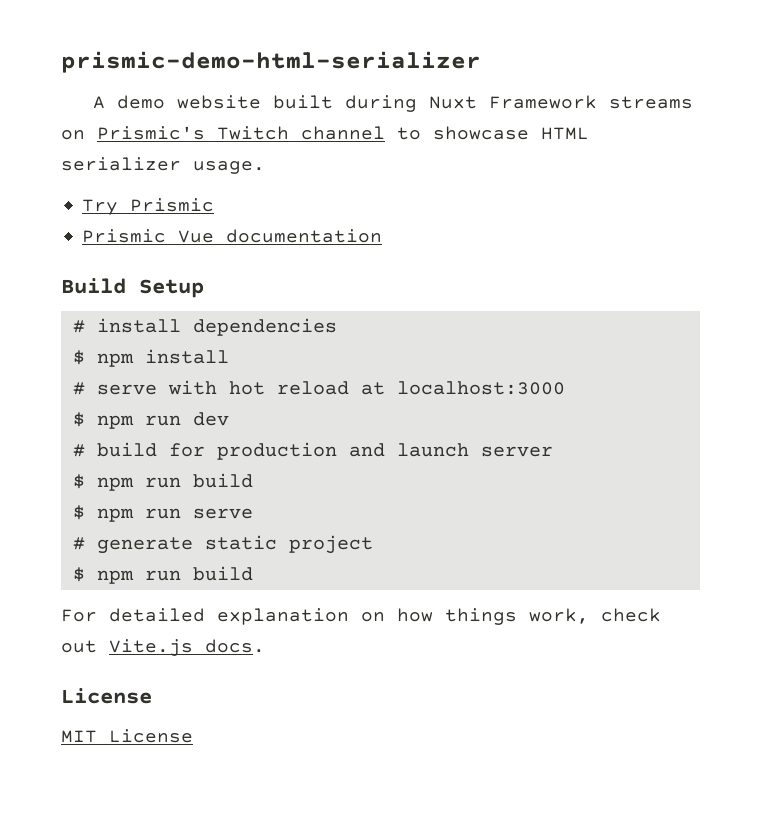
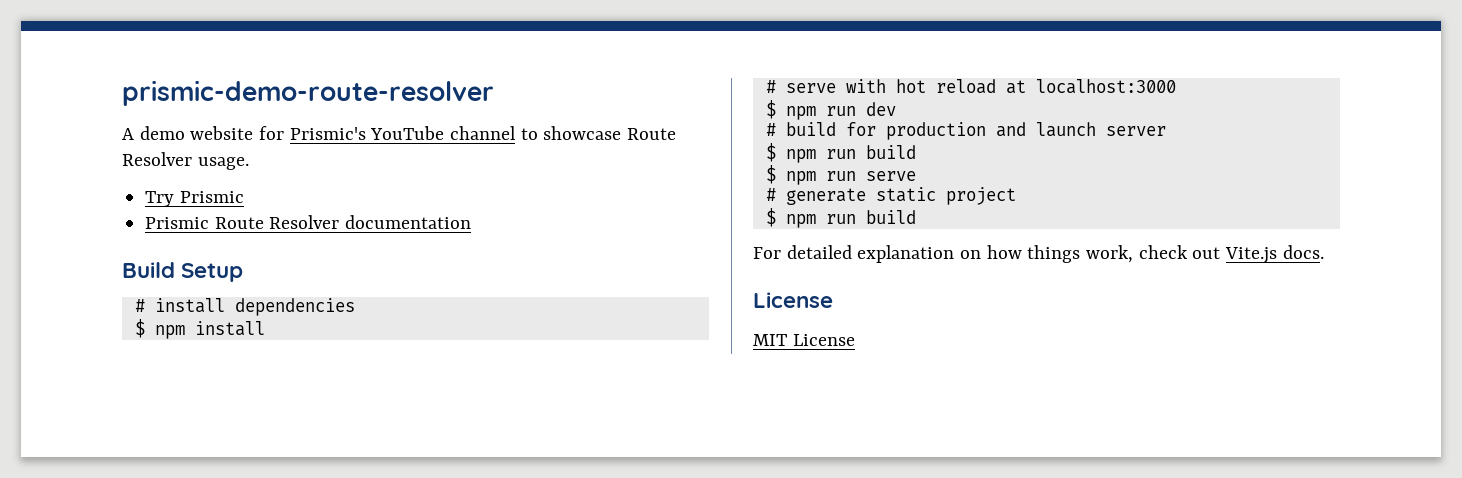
[61,51,481,73] prismic-demo-html-serializer -> [122,80,494,106] prismic-demo-route-resolver
[272,95,693,112] [61,126,289,140] built during Nuxt Framework streams on Prismic's Twitch -> [259,126,445,140] for Prismic's YouTube
[541,127,589,140] [61,157,181,171] HTML serializer -> [627,128,677,140] [122,152,192,166] Route Resolver
[178,230,215,243] Vue -> [214,215,340,229] Route Resolver

